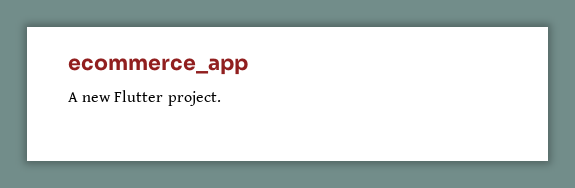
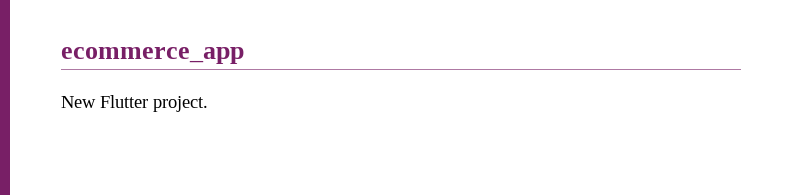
[68,92,112,102] A new -> [61,96,96,108] New

